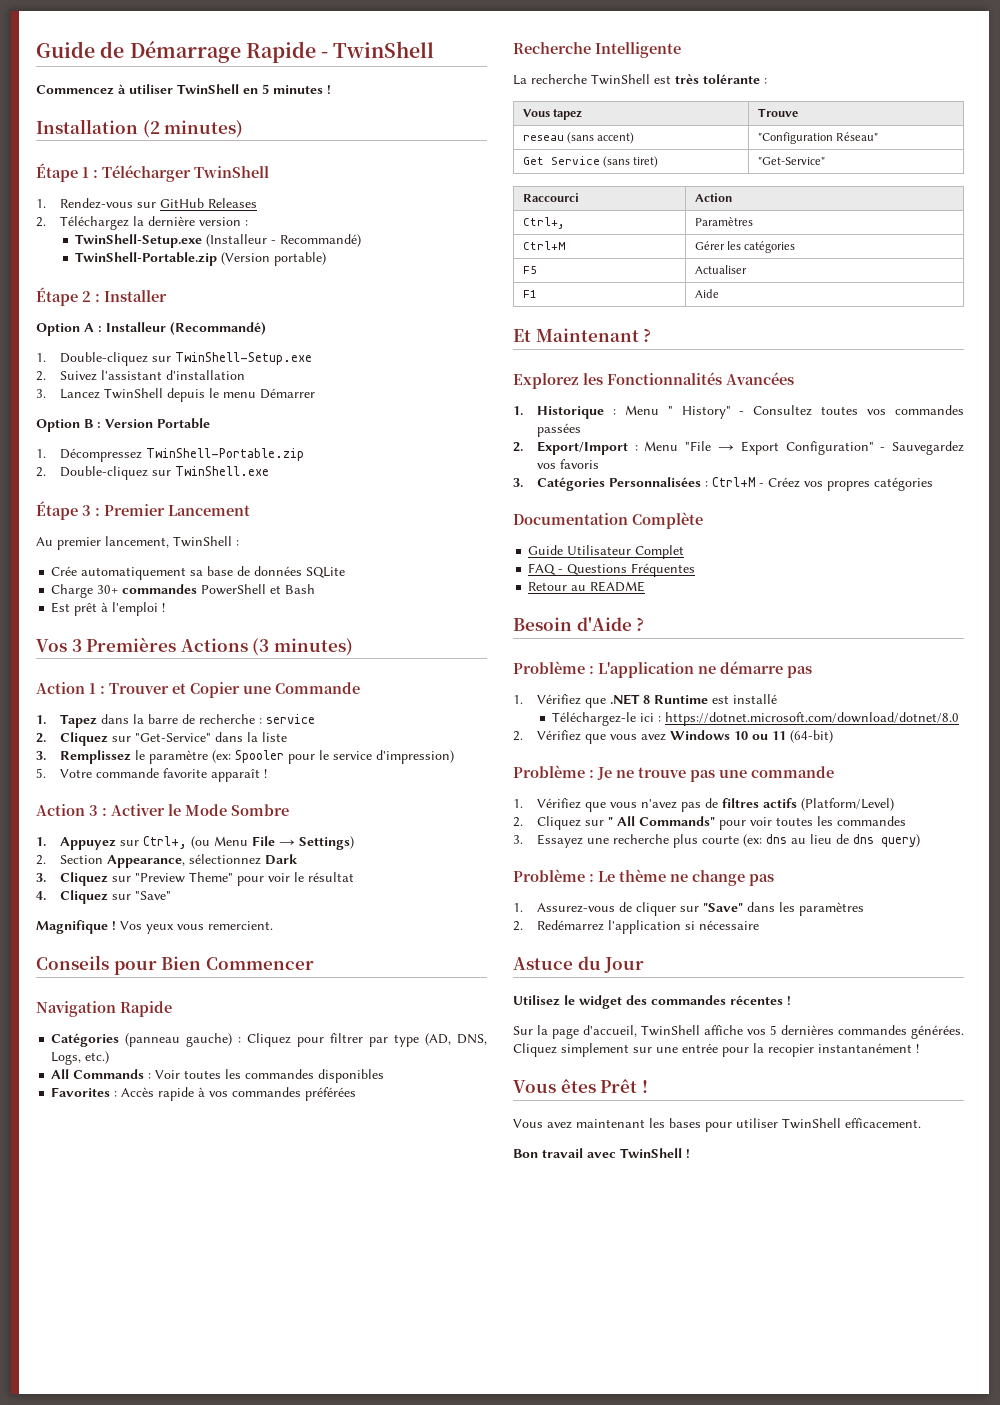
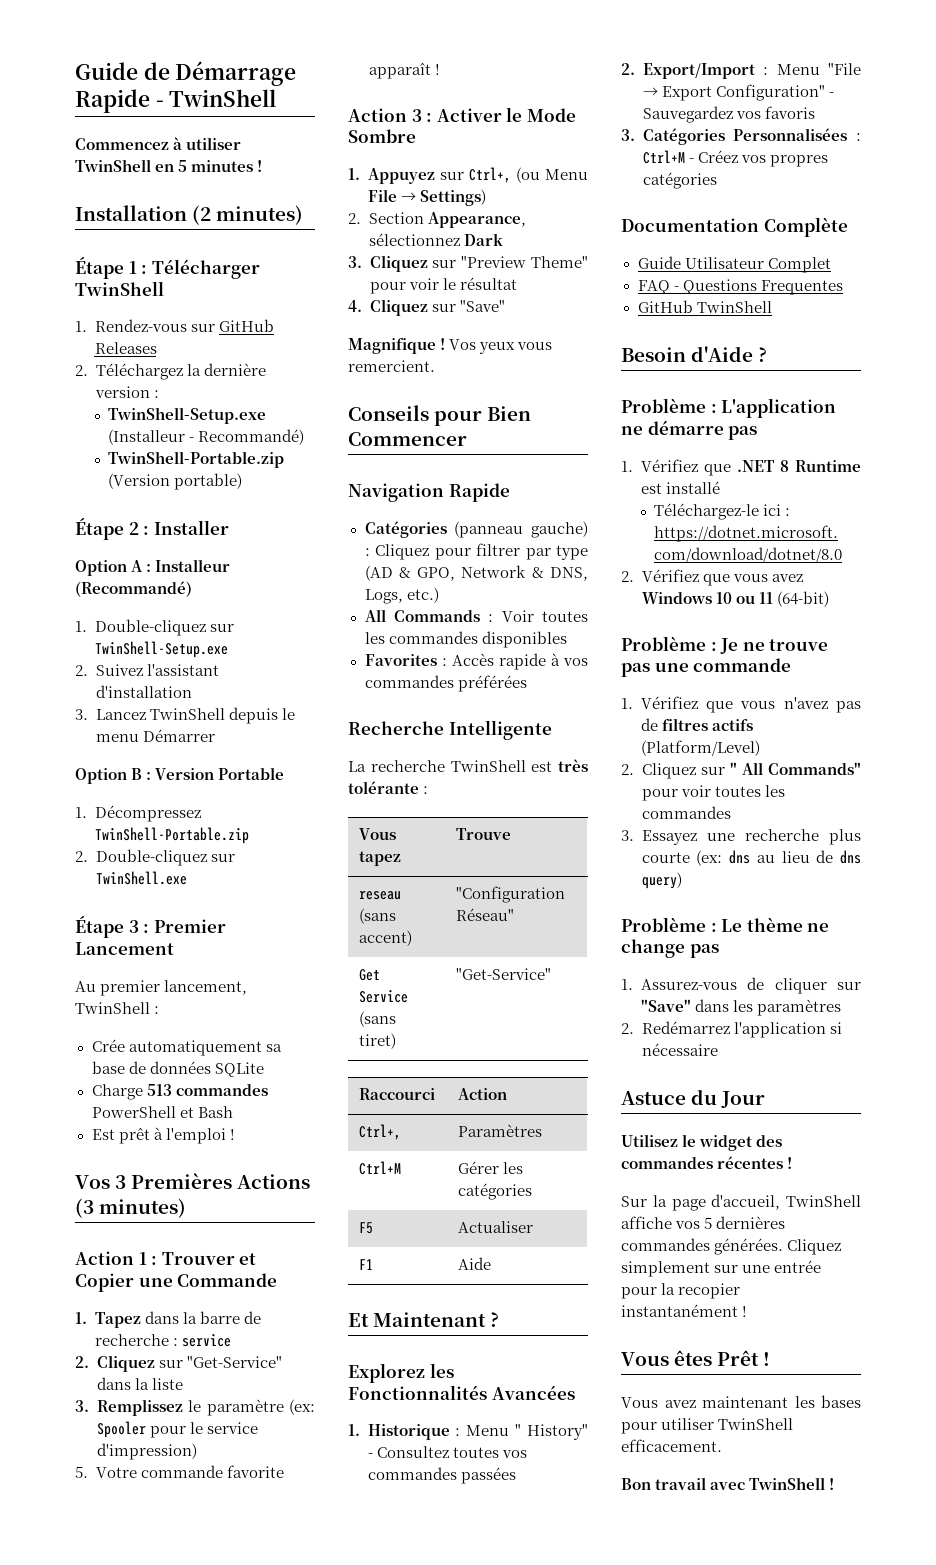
[97,585,119,594] 30+ -> [146,1084,172,1096] 513
[425,1033,452,1046] (AD, -> [364,565,544,581] (AD & GPO, Network &
[631,563,696,577] [528,581,646,592] Fréquentes // Retour au README -> [760,280,843,295] [637,300,772,313] Frequentes // GitHub TwinShell

